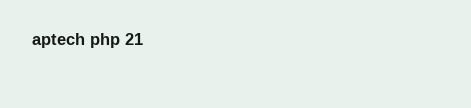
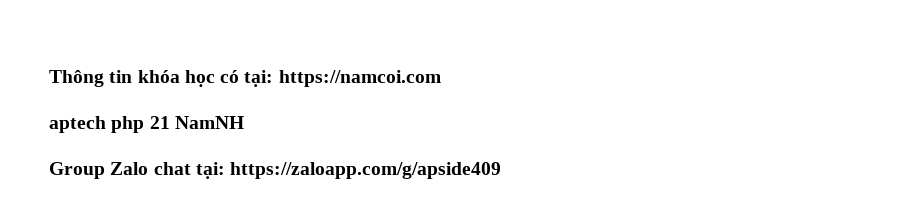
[32,33,143,48] aptech php 21 -> [49,70,441,87] [49,116,244,133] [49,162,502,179] Thông tin khóa học có tại: https://namcoi.com // aptech php 21 NamNH // Group Zalo chat tại: https://zaloapp.com/g/apside409

